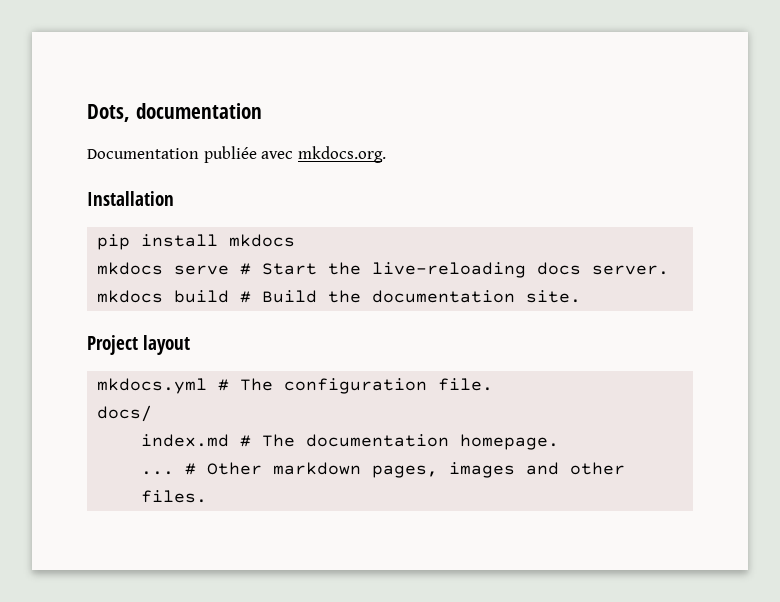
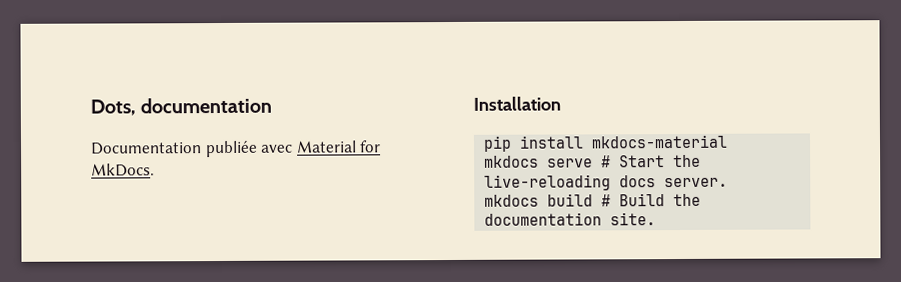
[297,146,386,163] mkdocs.org. -> [295,140,382,153] [91,163,155,177] Material for MkDocs.
[229,234,296,247] mkdocs -> [591,134,729,149] mkdocs-material
[87,335,190,355] [97,378,494,394] [97,405,153,422] [141,434,560,450] [141,462,626,478] [141,490,208,503] // Project layout // mkdocs.yml # The configuration file. // docs/ // index.md # The documentation homepage. // ... # Other markdown pages, images and other files. -> (657, 219) none

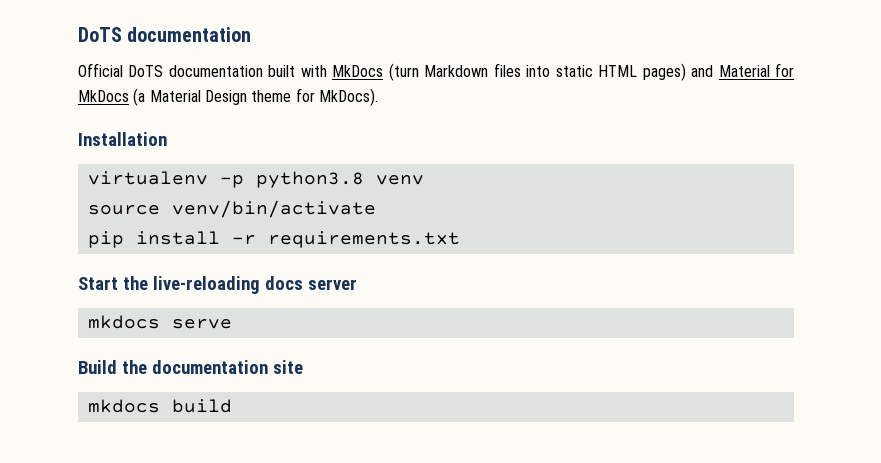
[90,99,136,116] Dots, -> [78,27,122,42] DoTS
[91,140,382,158] [91,163,155,177] [473,96,561,111] [483,134,729,152] [484,154,702,168] [484,174,729,191] [484,193,702,207] [484,212,657,226] Documentation publiée avec Material for MkDocs. // Installation // pip install mkdocs-material // mkdocs serve # Start the live-reloading docs server. // mkdocs build # Build the documentation site. -> [78,63,795,81] [78,88,378,106] [78,132,167,146] [87,171,424,188] [87,200,376,218] [87,231,460,248] [78,276,357,294] [87,315,232,329] [78,360,303,374] [87,399,232,413] Official DoTS documentation built with MkDocs (turn Markdown files into static HTML pages) and Material for MkDocs (a Material Design theme for MkDocs). // Installation // virtualenv -p python3.8 venv // source venv/bin/activate // pip install -r requirements.txt // Start the live-reloading docs server // mkdocs serve // Build the documentation site // mkdocs build

